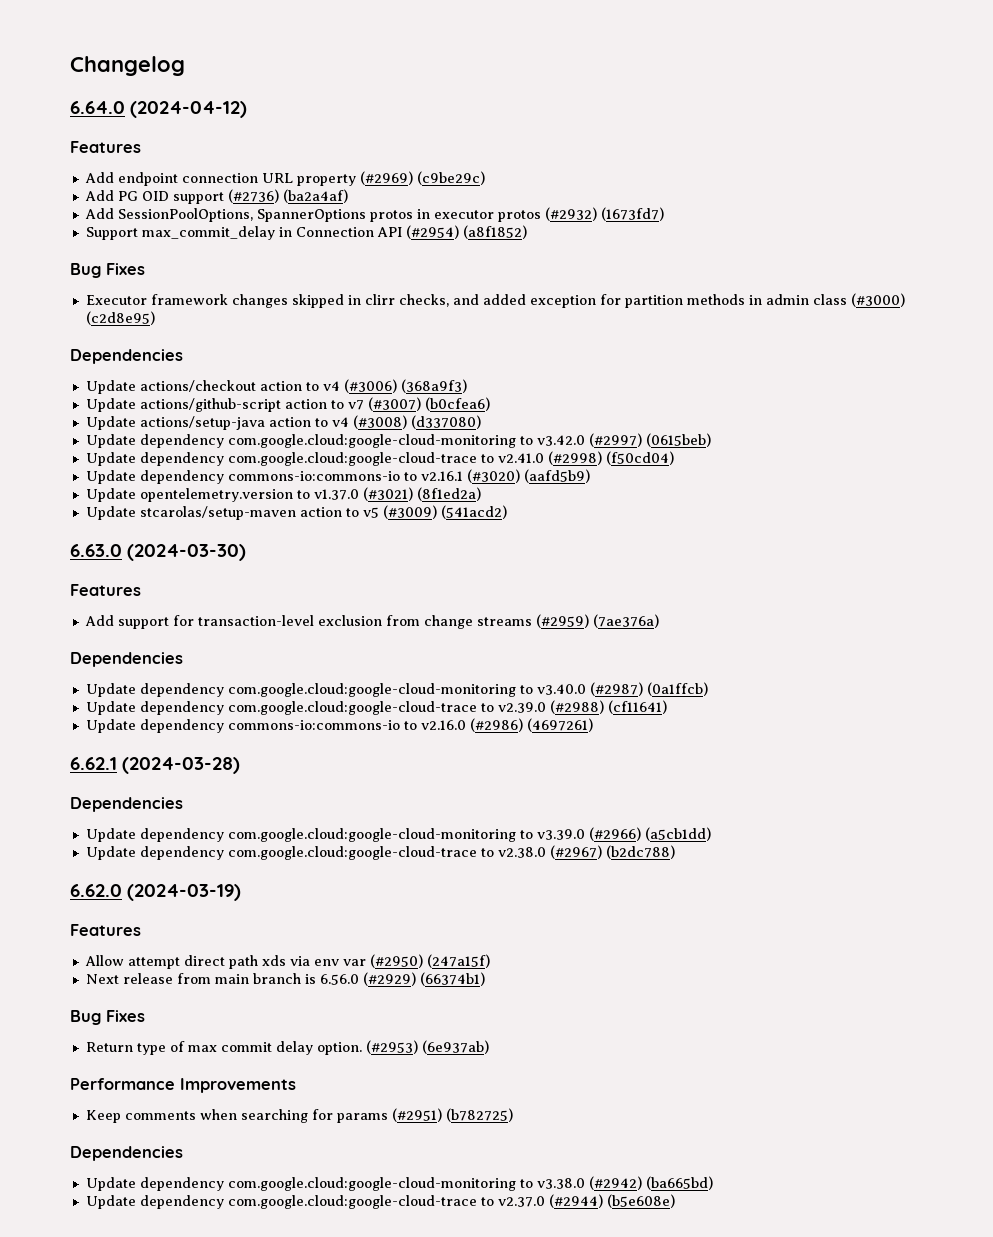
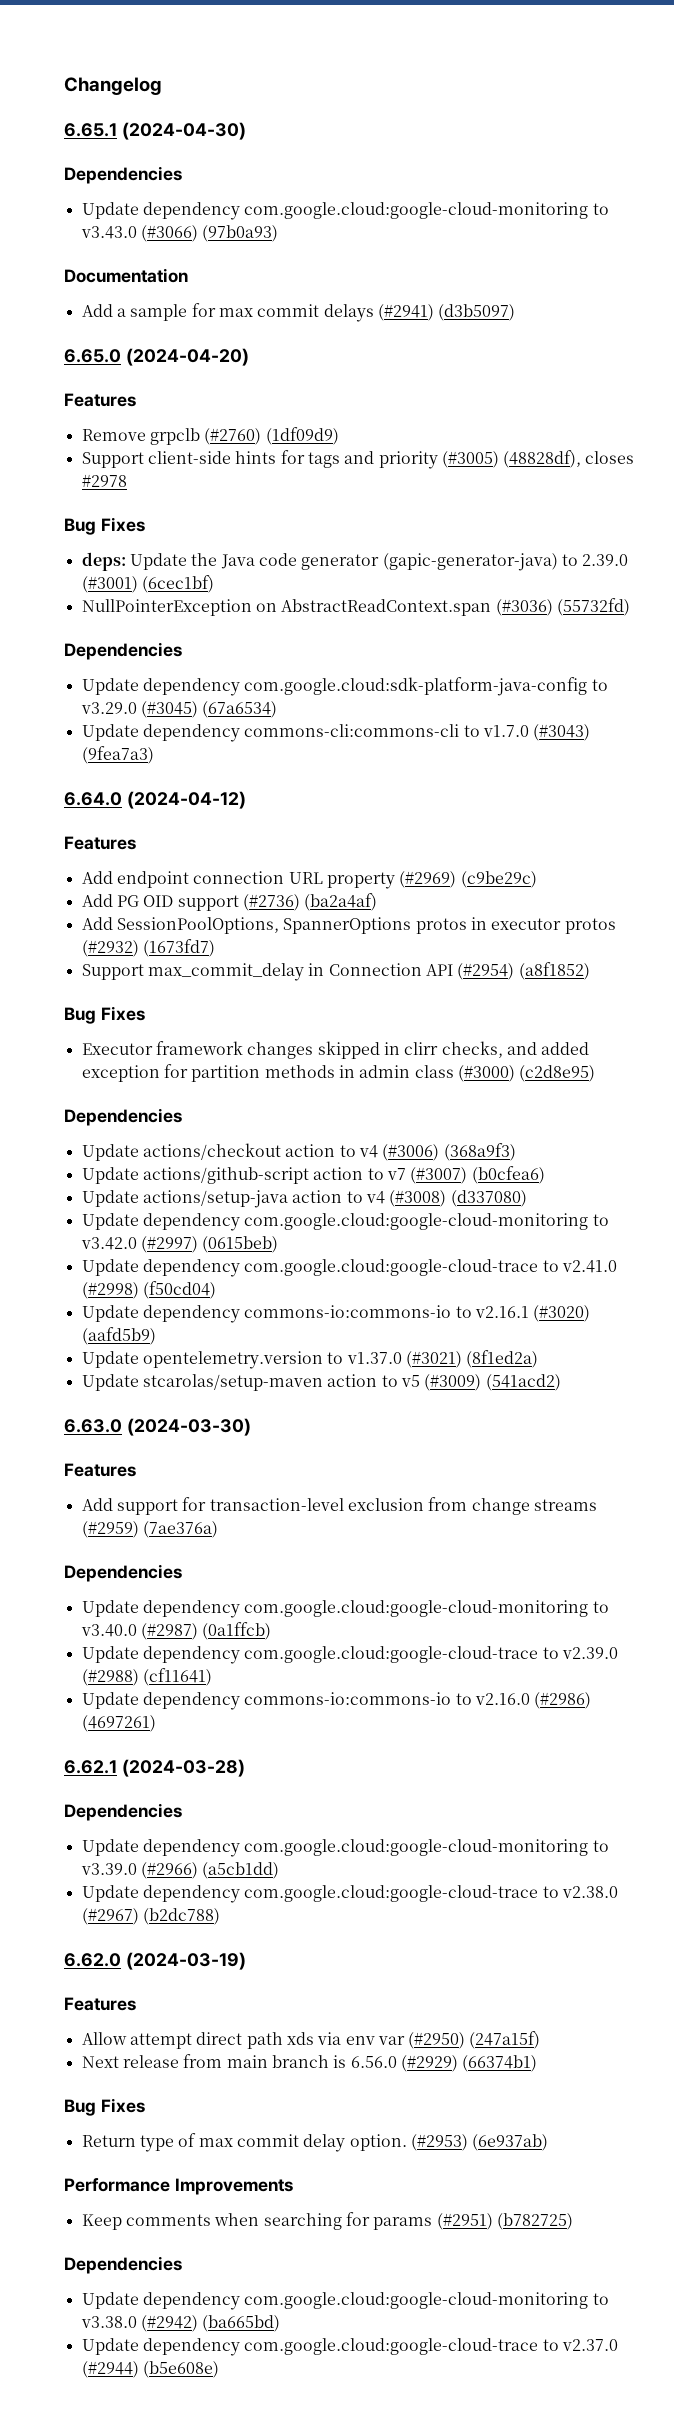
(185, 66) none -> [64,122,246,140] [64,166,182,184] [81,202,609,220] [80,225,279,242] [64,268,188,283] [81,303,516,322] [64,348,249,366] [64,393,136,407] [81,427,339,445] [81,450,635,469] [81,474,127,487] [64,517,145,535] [81,552,629,571] [81,575,214,593] [81,598,630,616] [64,642,182,660] [81,677,608,696] [80,701,278,718] [81,724,591,742] [81,746,154,764] // 6.65.1 (2024-04-30) // Dependencies // Update dependency com.google.cloud:google-cloud-monitoring to v3.43.0 (#3066) (97b0a93) // Documentation // Add a sample for max commit delays (#2941) (d3b5097) // 6.65.0 (2024-04-20) // Features // Remove grpclb (#2760) (1df09d9) // Support client-side hints for tags and priority (#3005) (48828df), closes #2978 // Bug Fixes // deps: Update the Java code generator (gapic-generator-java) to 2.39.0 (#3001) (6cec1bf) // NullPointerException on AbstractReadContext.span (#3036) (55732fd) // Dependencies // Update dependency com.google.cloud:sdk-platform-java-config to v3.29.0 (#3045) (67a6534) // Update dependency commons-cli:commons-cli to v1.7.0 (#3043) (9fea7a3)

